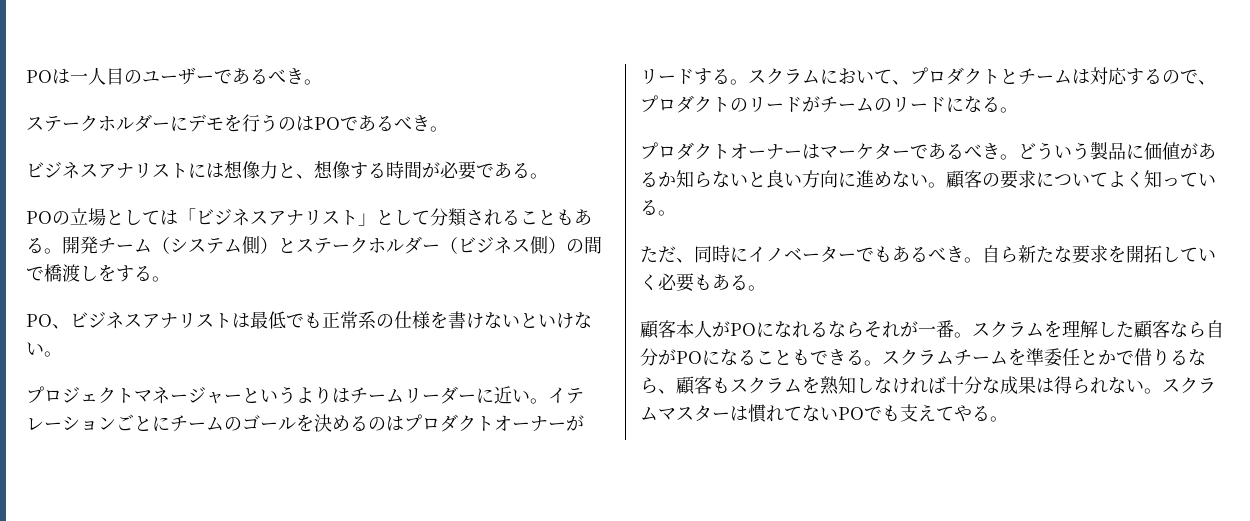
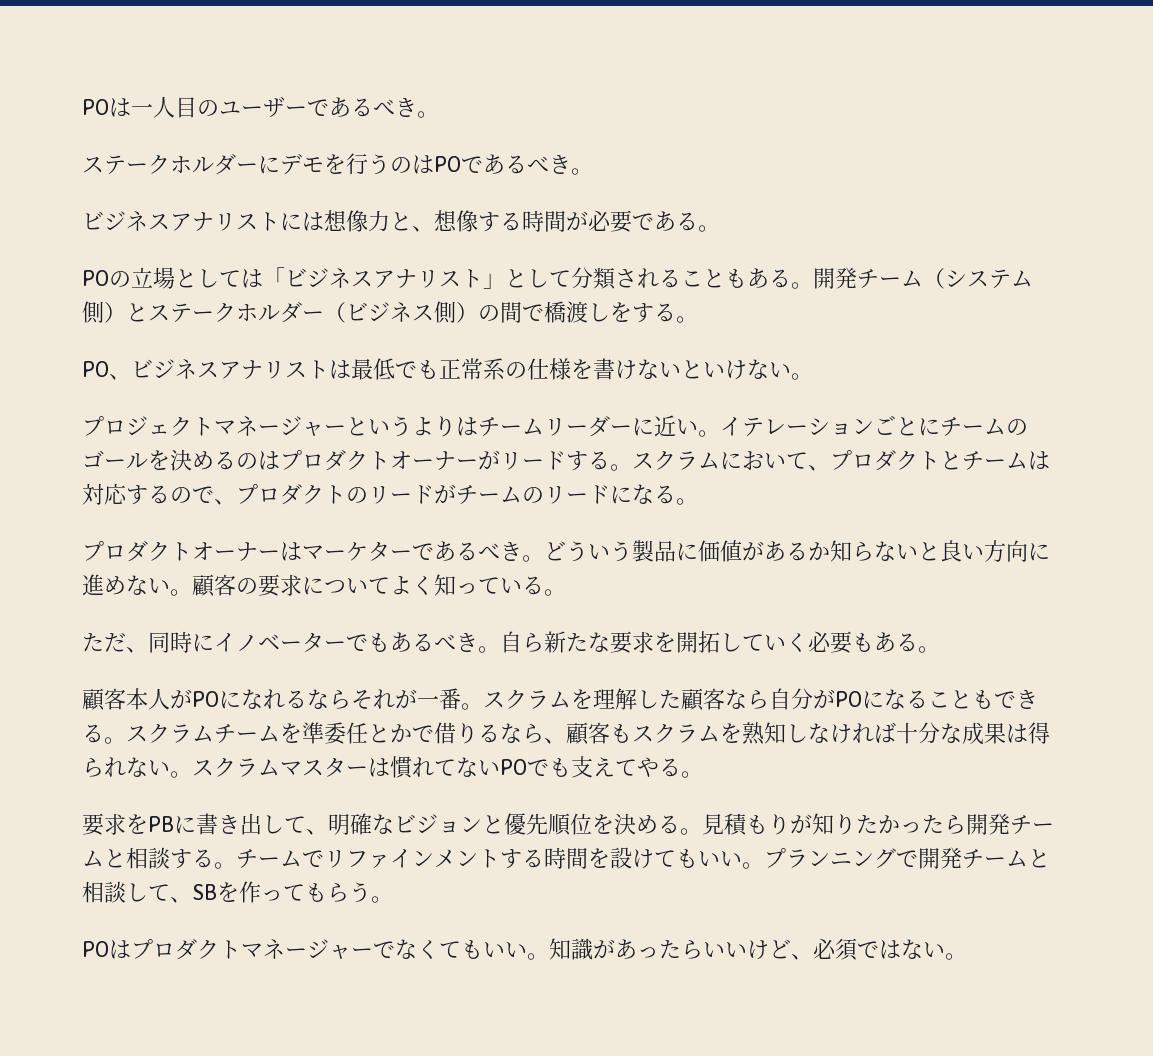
(1008, 419) none -> [82,813,1054,836] [82,847,1050,869] [82,881,393,903] [82,938,967,961] // 要求をPBに書き出して、明確なビジョンと優先順位を決める。見積もりが知りたかったら開発チームと相談する。チームでリファインメントする時間を設けてもいい。プランニングで開発チームと相談して、SBを作ってもらう。 // POはプロダクトマネージャーでなくてもいい。知識があったらいいけど、必須ではない。

